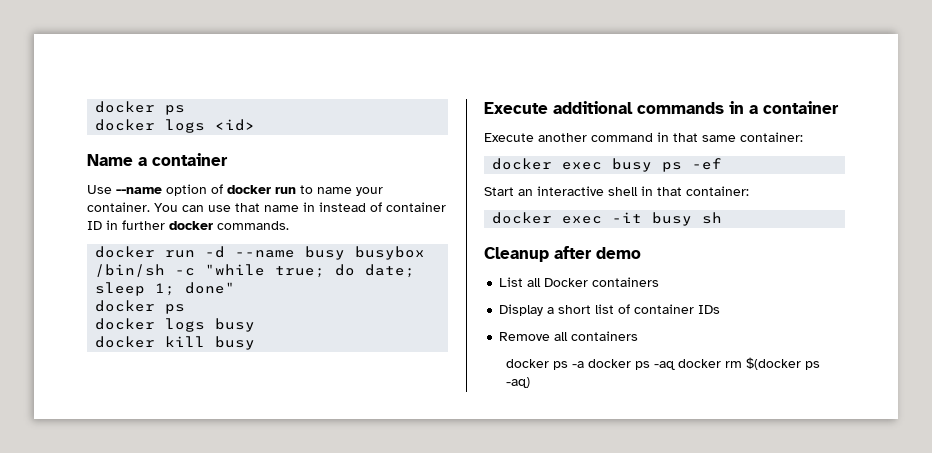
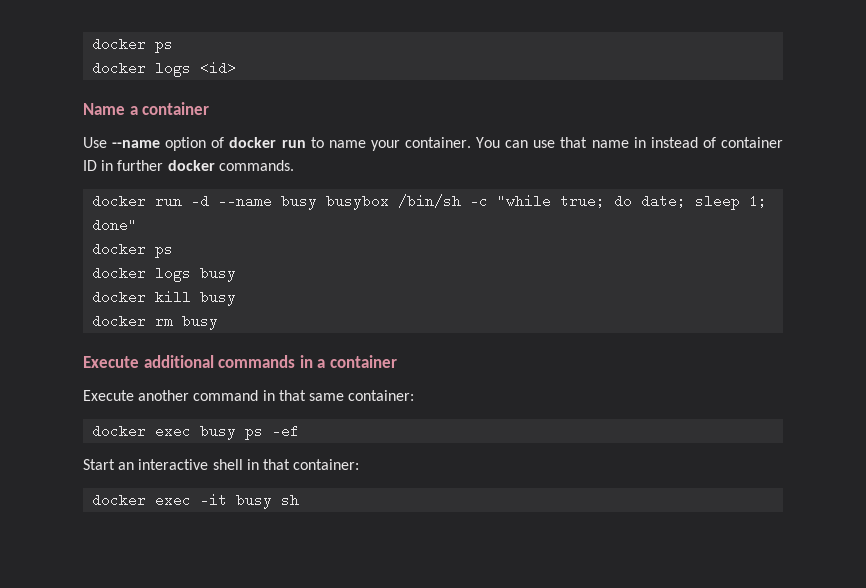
(256, 343) none -> [92,314,219,330] // docker rm busy
[484,246,641,262] [499,277,660,287] [499,304,721,316] [499,331,639,341] [505,357,820,370] [505,377,530,388] // Cleanup after demo // List all Docker containers // Display a short list of container IDs // Remove all containers // docker ps -a docker ps -aq docker rm $(docker ps -aq) -> (300, 500) none

